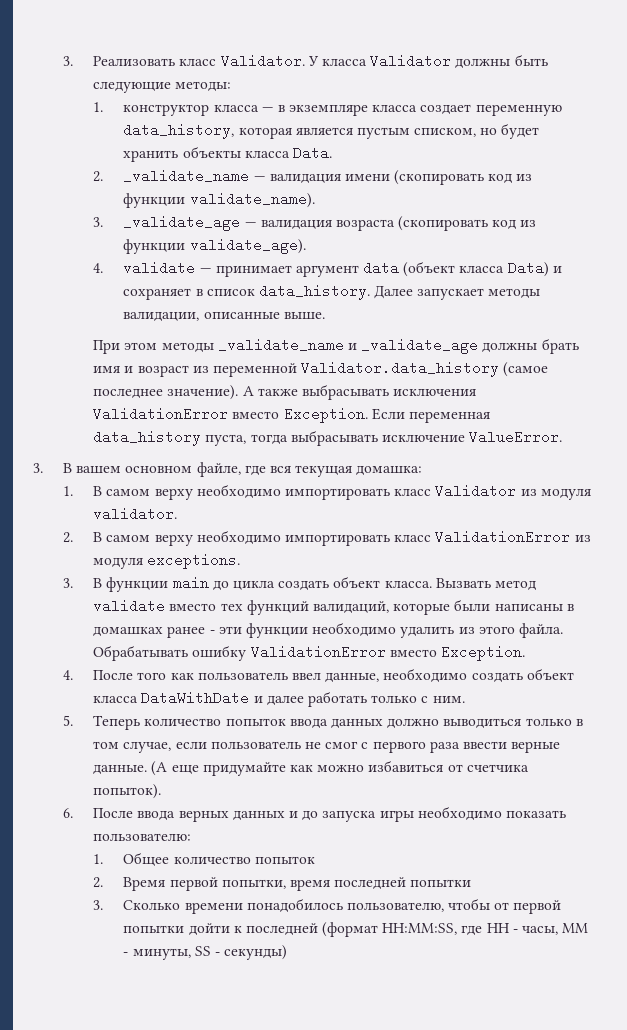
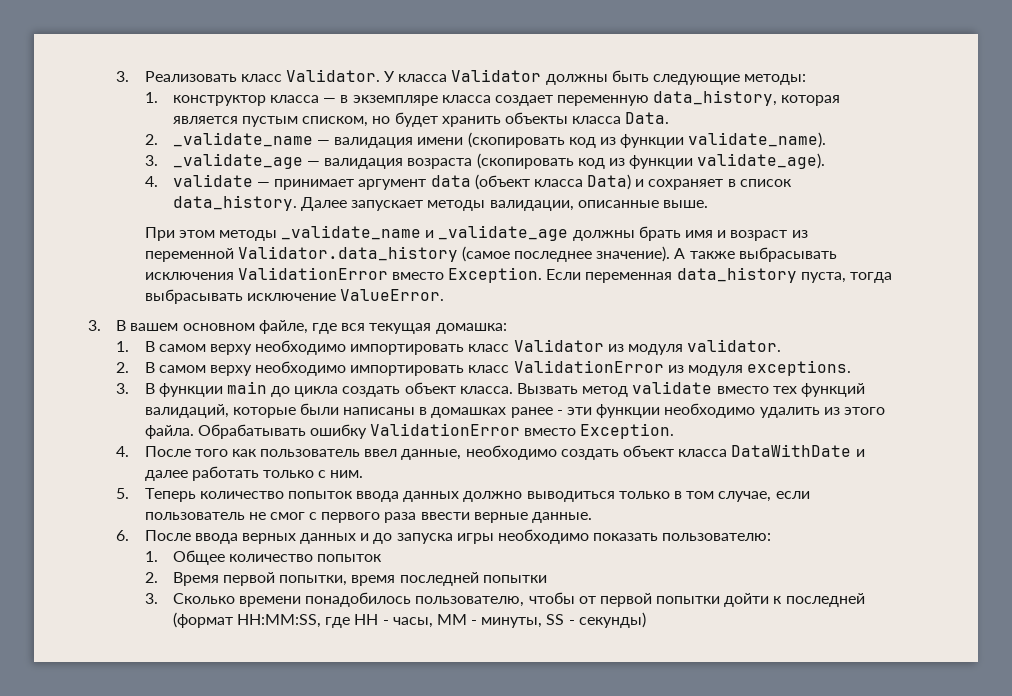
[151,760,529,776] [93,784,162,799] (А еще придумайте как можно избавиться от счетчика попыток). -> (593, 517) none

